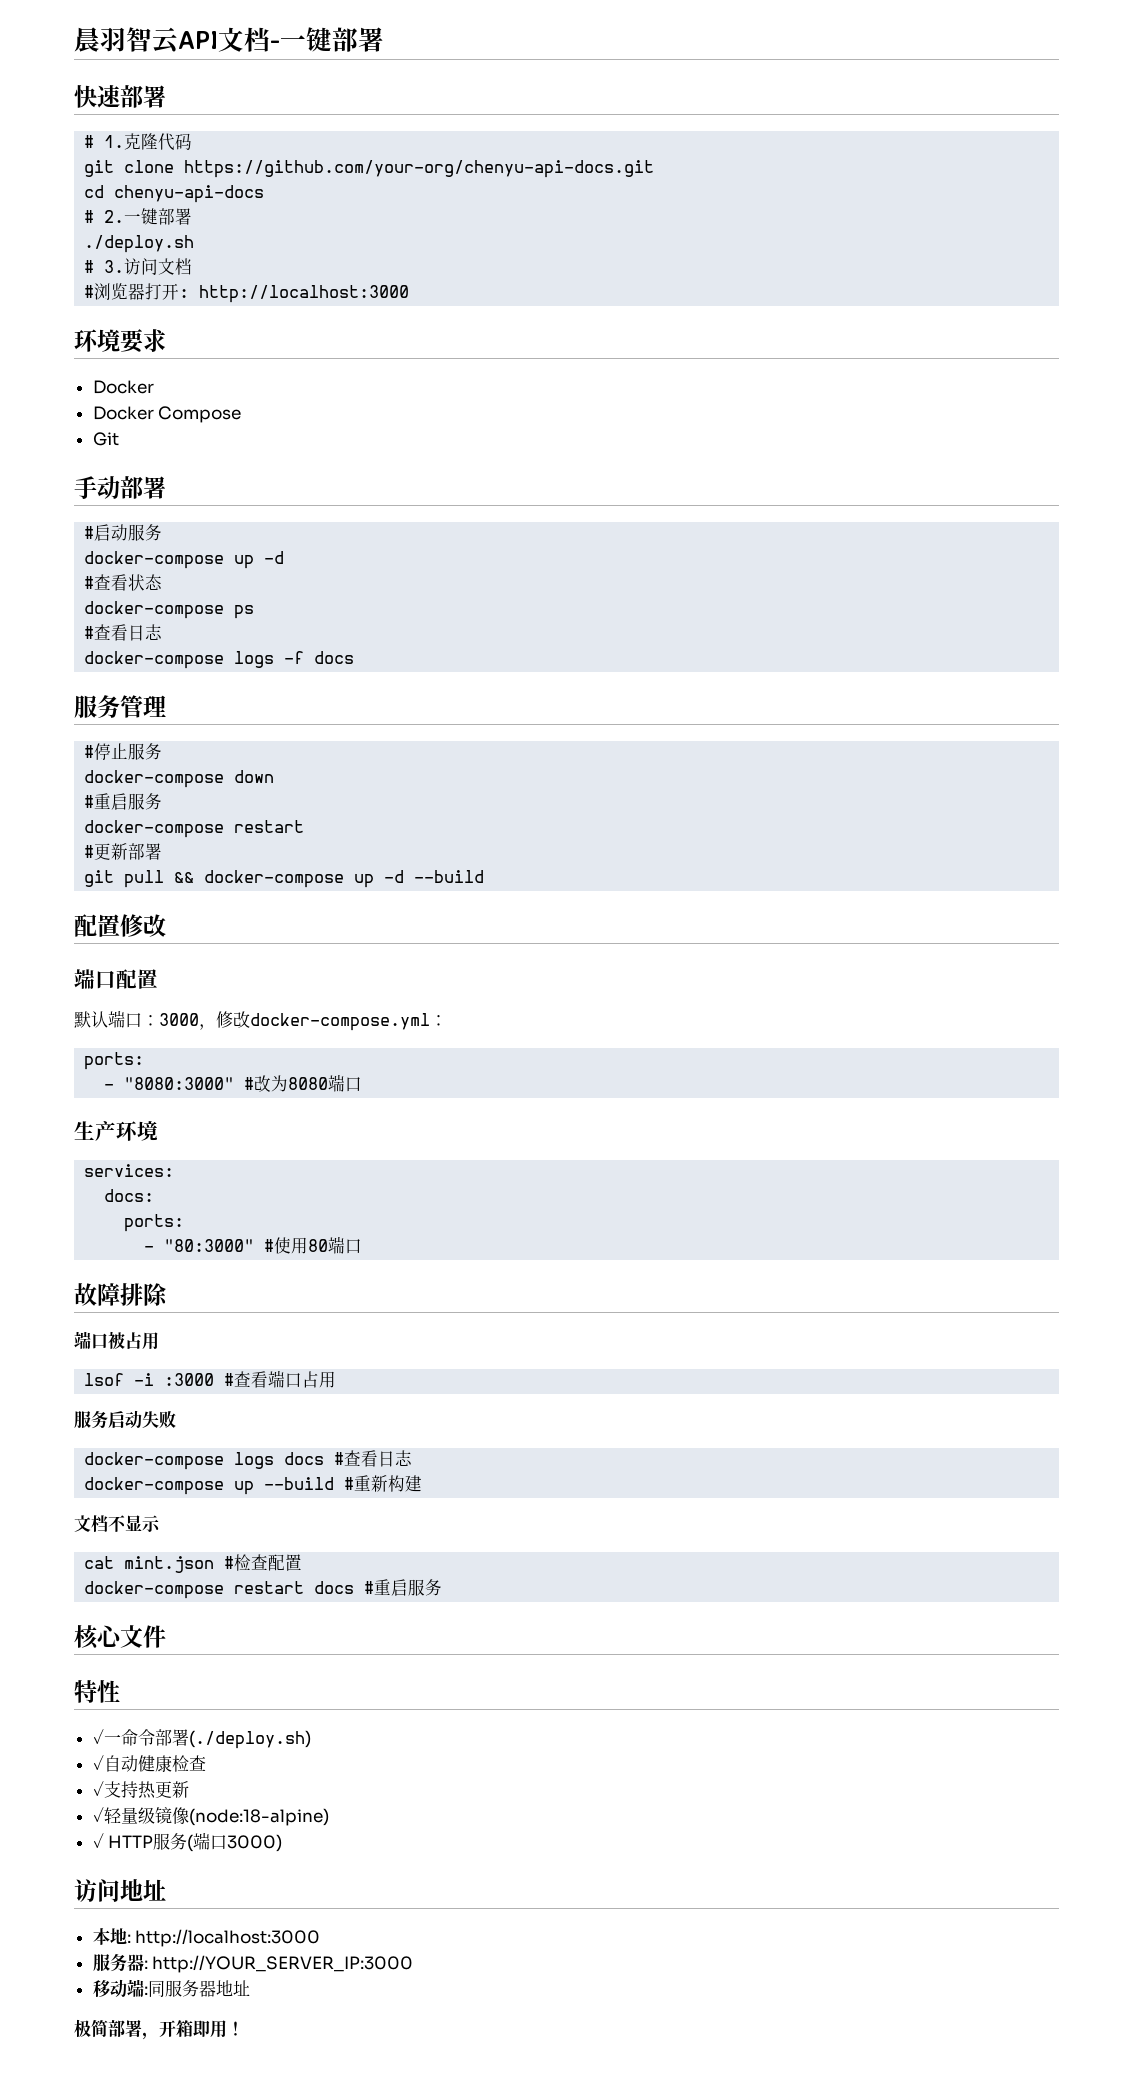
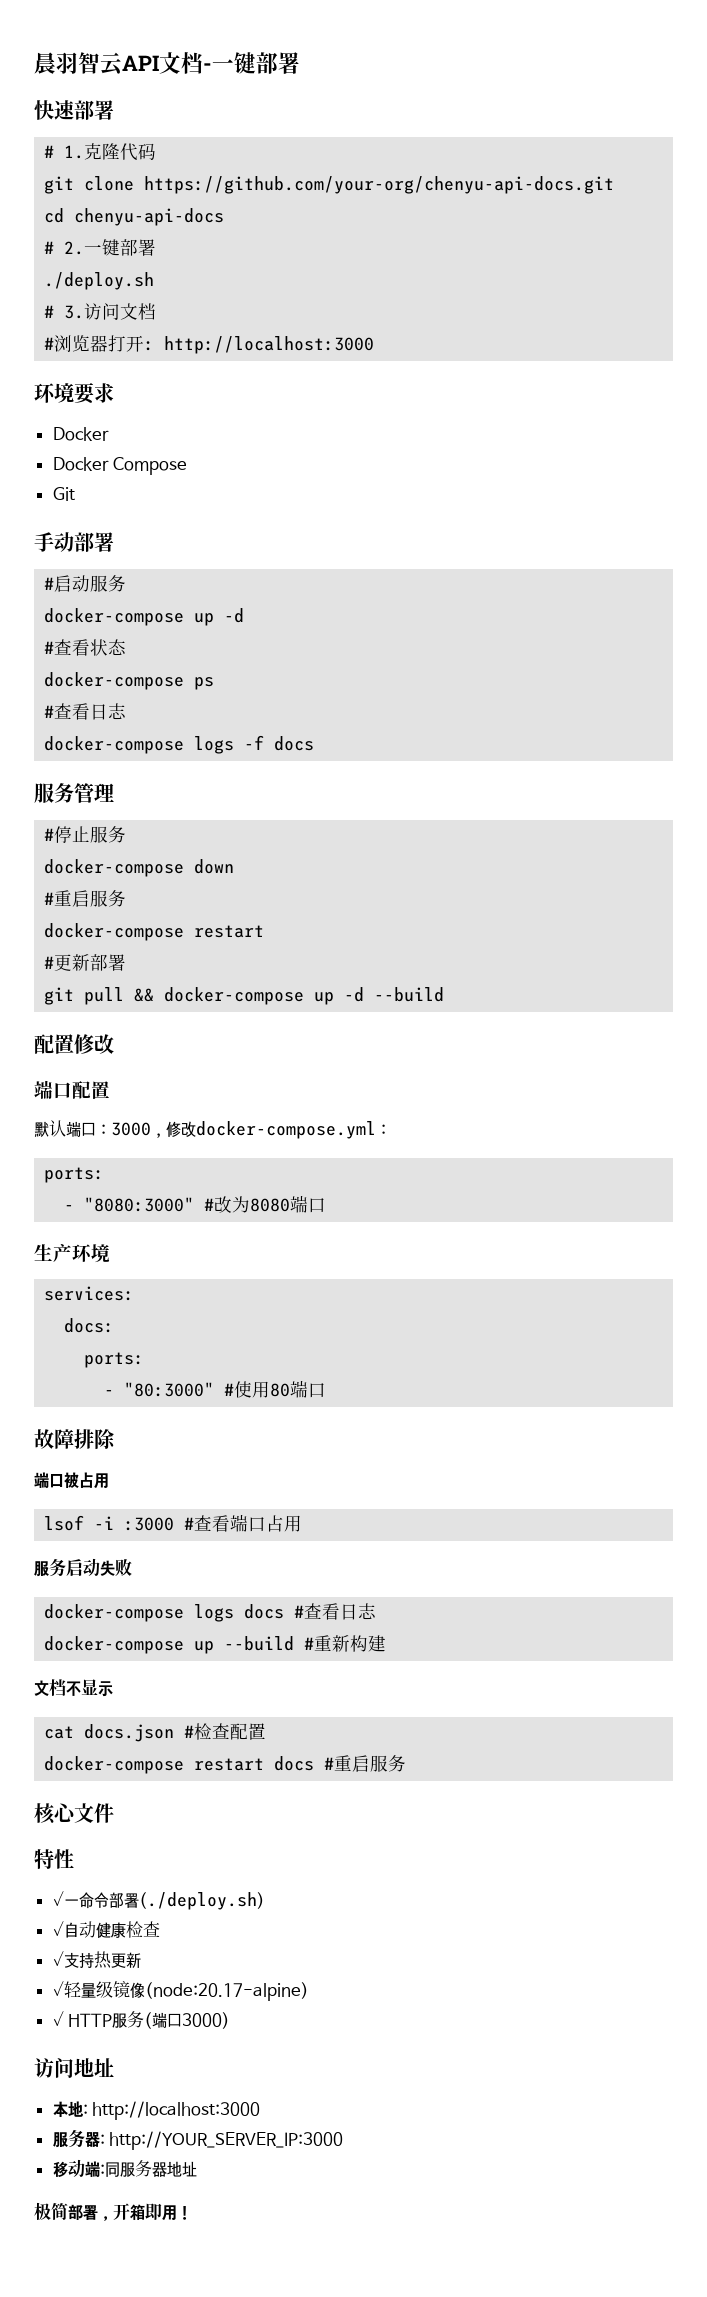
[124,1556,215,1573] mint.json -> [84,1724,175,1742] docs.json
[188,1808,329,1826] (node:18-alpine) -> [144,1982,309,2001] (node:20.17-alpine)

